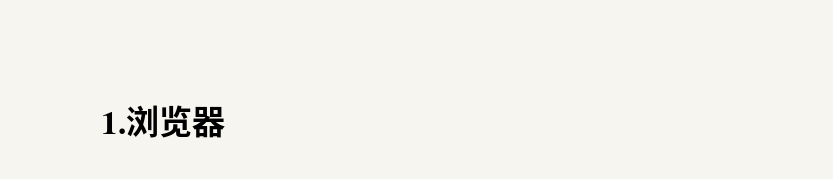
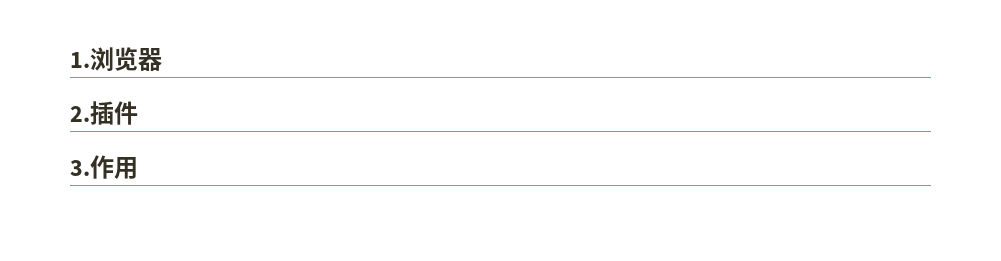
(225, 122) none -> [70,101,138,125] [70,155,138,179] // 2.插件 // 3.作用

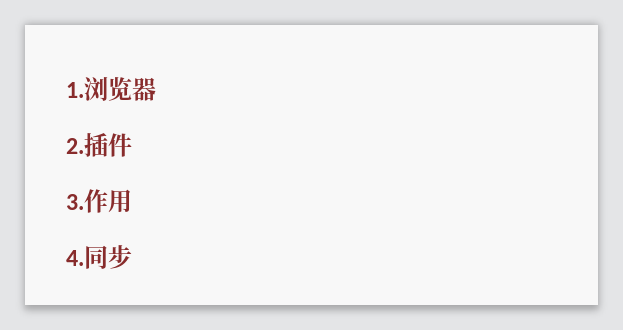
(138, 168) none -> [66,245,132,269] // 4.同步

